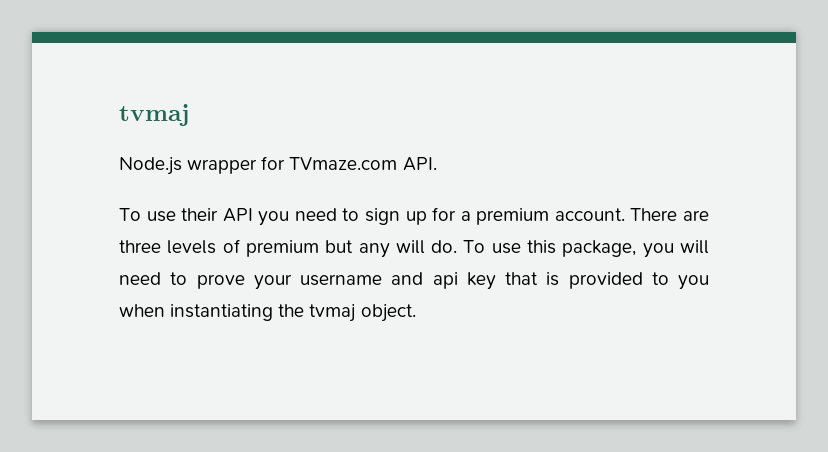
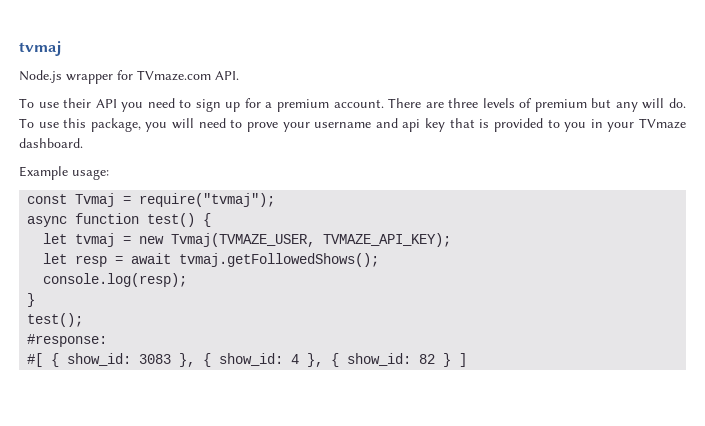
[119,304,416,322] when instantiating the tvmaj object. -> [590,118,686,132] [19,138,83,148] [19,166,109,180] [27,193,276,207] [27,213,212,227] [43,233,452,247] [43,253,380,267] [43,273,188,287] [27,293,36,307] [27,313,84,327] [27,334,108,347] [27,353,468,367] in your TVmaze dashboard. // Example usage: // const Tvmaj = require("tvmaj"); // async function test() { // let tvmaj = new Tvmaj(TVMAZE_USER, TVMAZE_API_KEY); // let resp = await tvmaj.getFollowedShows(); // console.log(resp); // } // test(); // #response: // #[ { show_id: 3083 }, { show_id: 4 }, { show_id: 82 } ]

